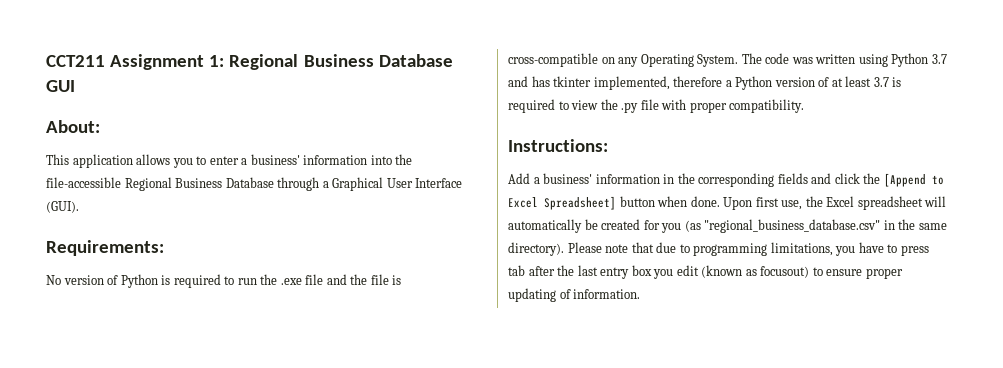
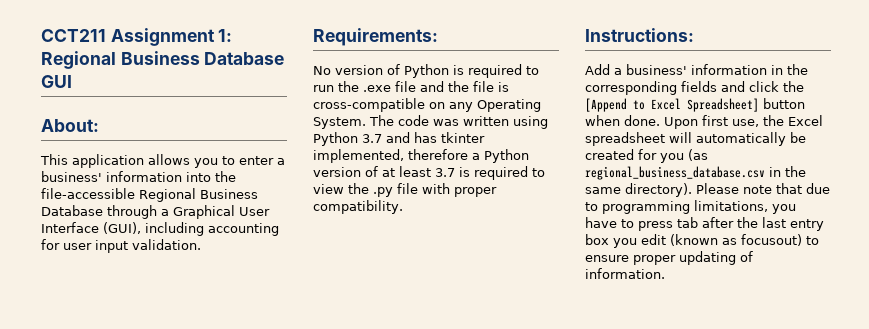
[46,201,79,213] (GUI). -> [103,222,279,236] [41,239,201,253] (GUI), including accounting for user input validation.
[704,219,881,233] "regional_business_database.csv" -> [585,166,765,180] regional_business_database.csv

